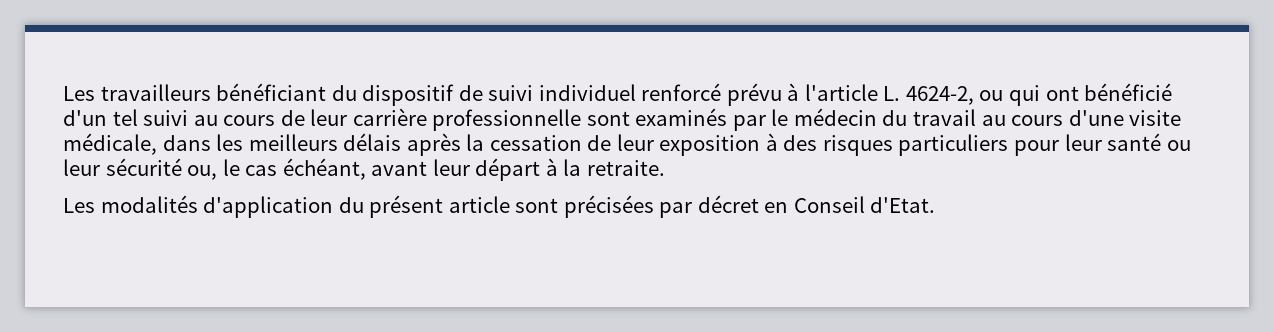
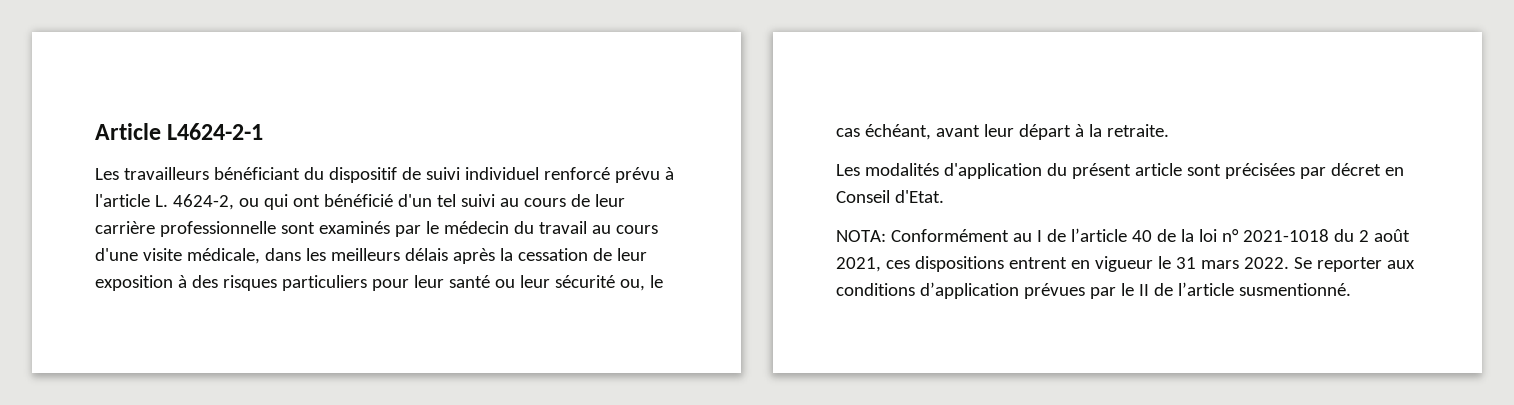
(63, 93) none -> [95,123,264,140] Article L4624-2-1 //
(936, 205) none -> [836,228,1410,242] [836,256,1415,272] [836,282,1351,299] // NOTA: Conformément au I de l’article 40 de la loi n° 2021-1018 du 2 août 2021, ces dispositions entrent en vigueur le 31 mars 2022. Se reporter aux conditions d’application prévues par le II de l’article susmentionné.

